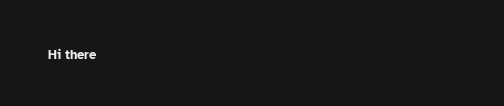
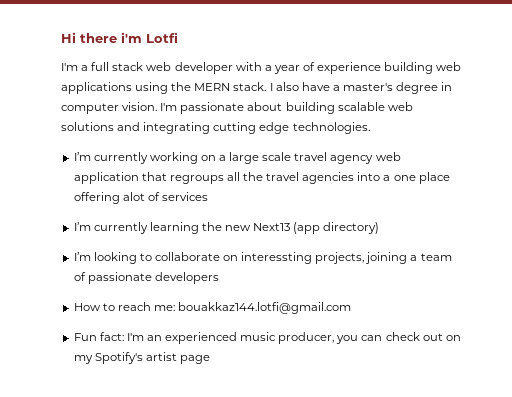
(97, 54) none -> [121,32,178,43] [61,62,462,74] [61,82,453,94] [61,102,413,114] [61,122,370,134] [73,152,401,164] [73,172,450,184] [73,192,208,204] [73,222,380,234] [73,252,452,264] [73,272,219,284] [73,302,352,314] [73,332,461,344] [73,352,210,364] i'm Lotfi // I'm a full stack web developer with a year of experience building web applications using the MERN stack. I also have a master's degree in computer vision. I'm passionate about building scalable web solutions and integrating cutting edge technologies. // I’m currently working on a large scale travel agency web application that regroups all the travel agencies into a one place offering alot of services // I’m currently learning the new Next13 (app directory) // I’m looking to collaborate on interessting projects, joining a team of passionate developers // How to reach me: bouakkaz144.lotfi@gmail.com // Fun fact: I'm an experienced music producer, you can check out on my Spotify's artist page

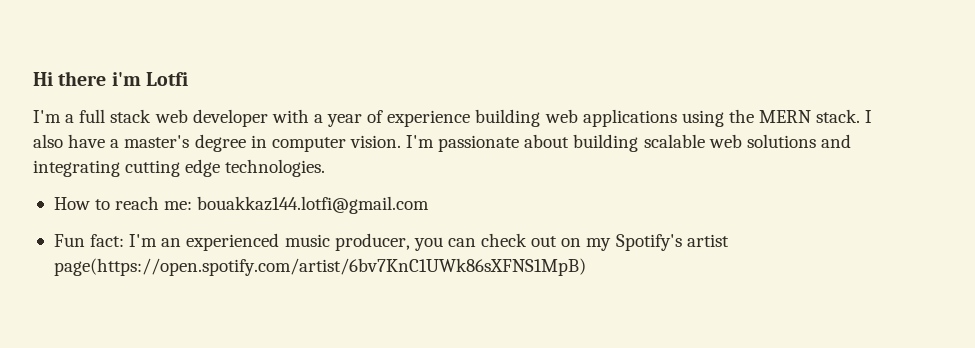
[73,152,401,164] [73,172,450,184] [73,192,208,204] [73,222,380,234] [73,252,452,264] [73,272,219,284] // I’m currently working on a large scale travel agency web application that regroups all the travel agencies into a one place offering alot of services // I’m currently learning the new Next13 (app directory) // I’m looking to collaborate on interessting projects, joining a team of passionate developers -> (326, 168) none
[179,355,210,364] page -> [53,258,586,276] page(https://open.spotify.com/artist/6bv7KnC1UWk86sXFNS1MpB)

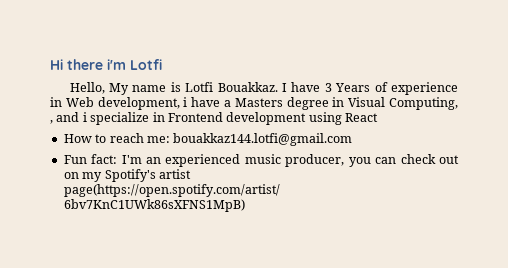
[33,109,873,127] [33,134,63,148] I'm a full stack web developer with a year of experience building web applications using the MERN stack. I also -> [69,82,458,95] [50,97,188,110] Hello, My name is Lotfi Bouakkaz. I have 3 Years of experience in Web development, i
[124,135,190,148] master's -> [234,98,283,107] Masters
[271,134,851,152] [33,159,326,177] computer vision. I'm passionate about building scalable web solutions and integrating cutting edge technologies. -> [348,97,459,110] [50,112,378,125] Visual Computing, , and i specialize in Frontend development using React

